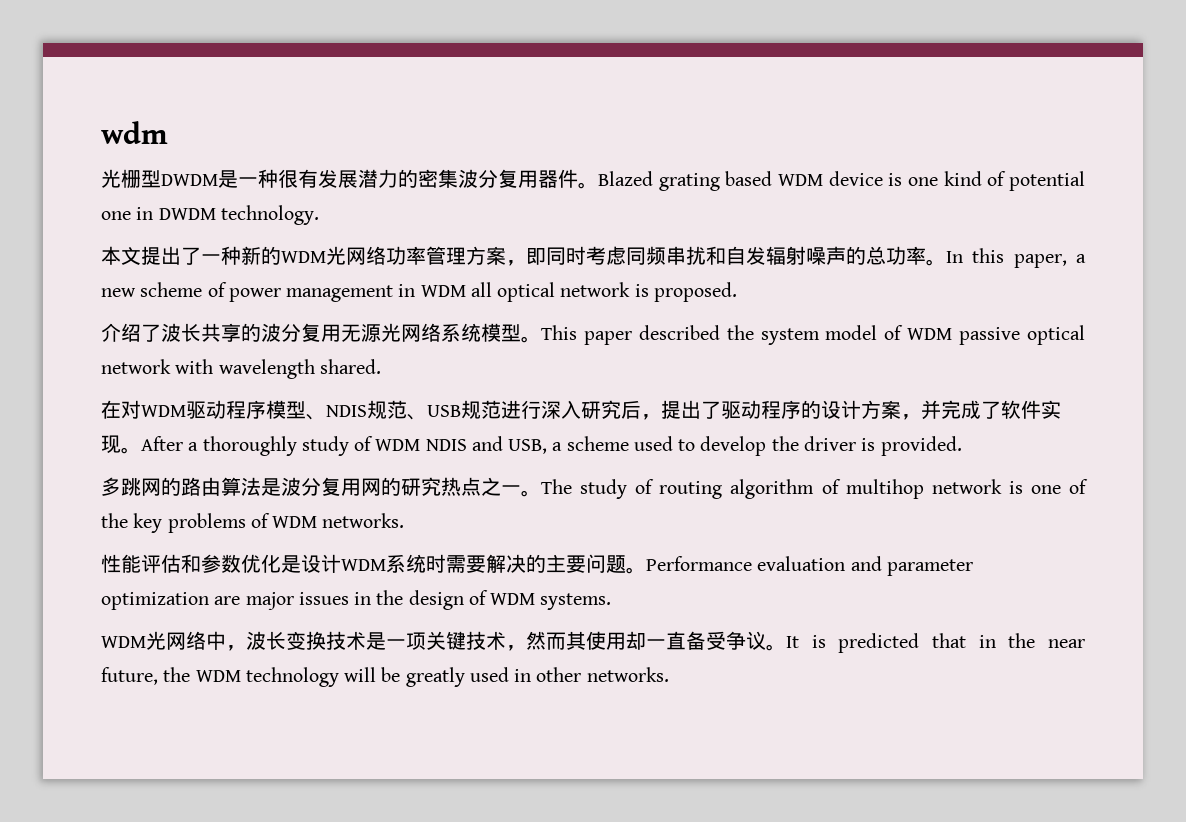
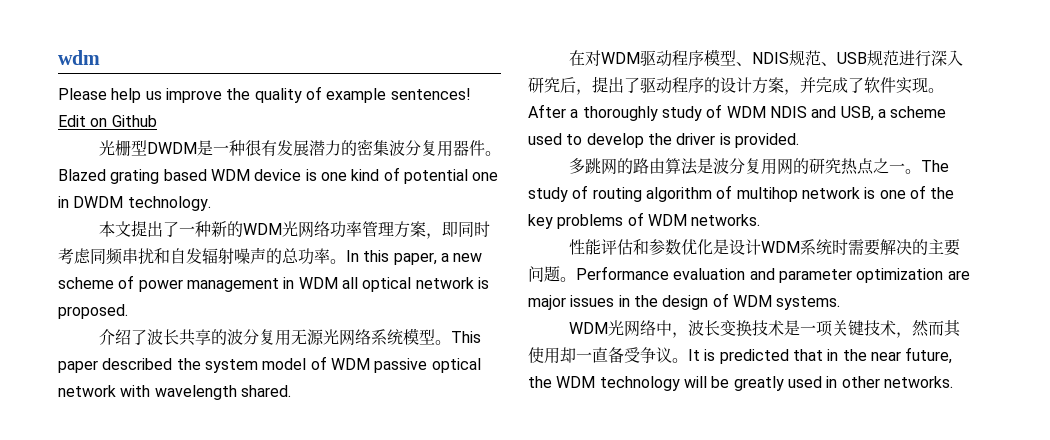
(168, 132) none -> [58,86,471,103] [58,115,157,127] // Please help us improve the quality of example sentences! Edit on Github

